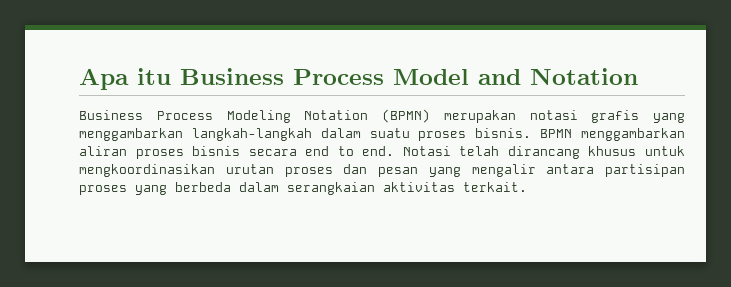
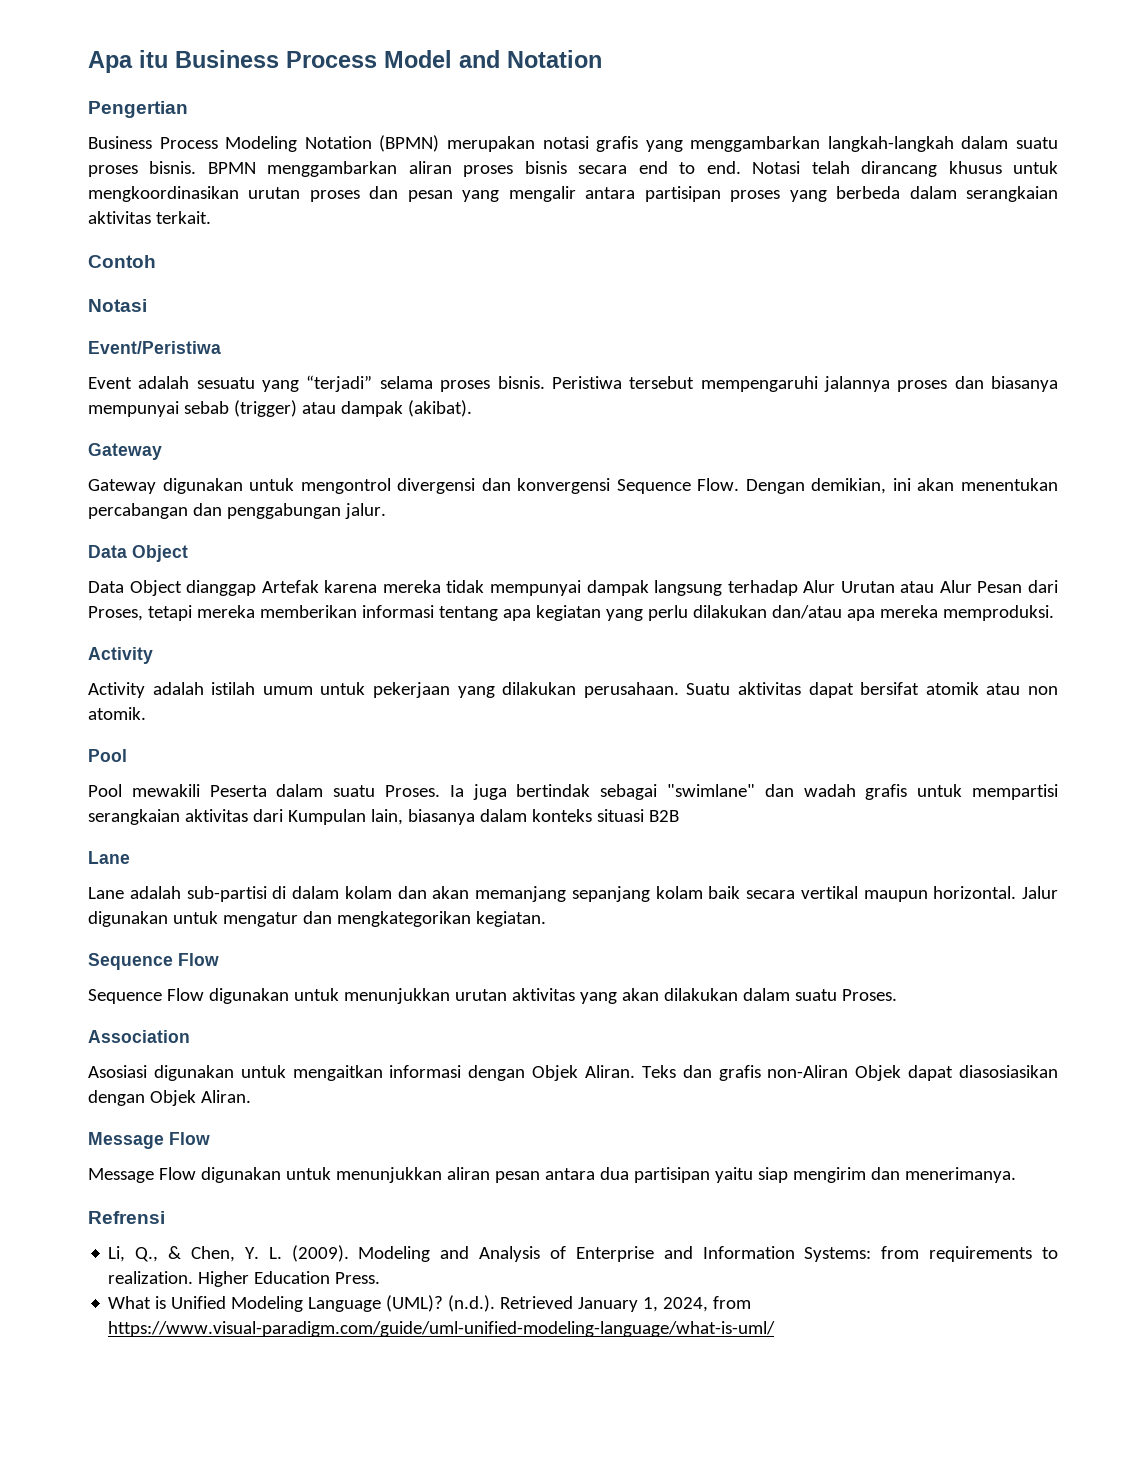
(638, 76) none -> [88,101,188,118] // Pengertian
(527, 187) none -> [88,255,156,268] [88,299,147,312] [88,341,221,354] [88,375,1058,392] [88,400,472,417] [88,443,162,460] [88,478,1058,494] [88,503,386,519] [88,545,188,562] [88,580,1058,596] [88,605,1054,621] [88,647,153,664] [88,682,1059,698] [88,707,146,720] [88,749,127,762] [88,784,1058,800] [88,809,679,825] [88,851,130,864] [88,886,1058,902] [88,911,546,927] [88,953,219,970] [88,988,897,1004] [88,1030,190,1043] [88,1065,1059,1081] [88,1090,251,1106] [88,1132,210,1149] [88,1167,1016,1183] [88,1211,165,1224] [108,1245,1059,1262] [108,1271,381,1287] [108,1295,752,1312] [108,1321,776,1337] // Contoh // Notasi // Event/Peristiwa // Event adalah sesuatu yang “terjadi” selama proses bisnis. Peristiwa tersebut mempengaruhi jalannya proses dan biasanya mempunyai sebab (trigger) atau dampak (akibat). // Gateway // Gateway digunakan untuk mengontrol divergensi dan konvergensi Sequence Flow. Dengan demikian, ini akan menentukan percabangan dan penggabungan jalur. // Data Object // Data Object dianggap Artefak karena mereka tidak mempunyai dampak langsung terhadap Alur Urutan atau Alur Pesan dari Proses, tetapi mereka memberikan informasi tentang apa kegiatan yang perlu dilakukan dan/atau apa mereka memproduksi. // Activity // Activity adalah istilah umum untuk pekerjaan yang dilakukan perusahaan. Suatu aktivitas dapat bersifat atomik atau non atomik. // Pool // Pool mewakili Peserta dalam suatu Proses. Ia juga bertindak sebagai "swimlane" dan wadah grafis untuk mempartisi serangkaian aktivitas dari Kumpulan lain, biasanya dalam konteks situasi B2B // Lane // Lane adalah sub-partisi di dalam kolam dan akan memanjang sepanjang kolam baik secara vertikal maupun horizontal. Jalur digunakan untuk mengatur dan mengkategorikan kegiatan. // Sequence Flow // Sequence Flow digunakan untuk menunjukkan urutan aktivitas yang akan dilakukan dalam suatu Proses. // Association // Asosiasi digunakan untuk mengaitkan informasi dengan Objek Aliran. Teks dan grafis non-Aliran Objek dapat diasosiasikan dengan Objek Aliran. // Message Flow // Message Flow digunakan untuk menunjukkan aliran pesan antara dua partisipan yaitu siap mengirim dan menerimanya. // Refrensi // Li, Q., & Chen, Y. L. (2009). Modeling and Analysis of Enterprise and Information Systems: from requirements to realization. Higher Education Press. // What is Unified Modeling Language (UML)? (n.d.). Retrieved January 1, 2024, from https://www.visual-paradigm.com/guide/uml-unified-modeling-language/what-is-uml/

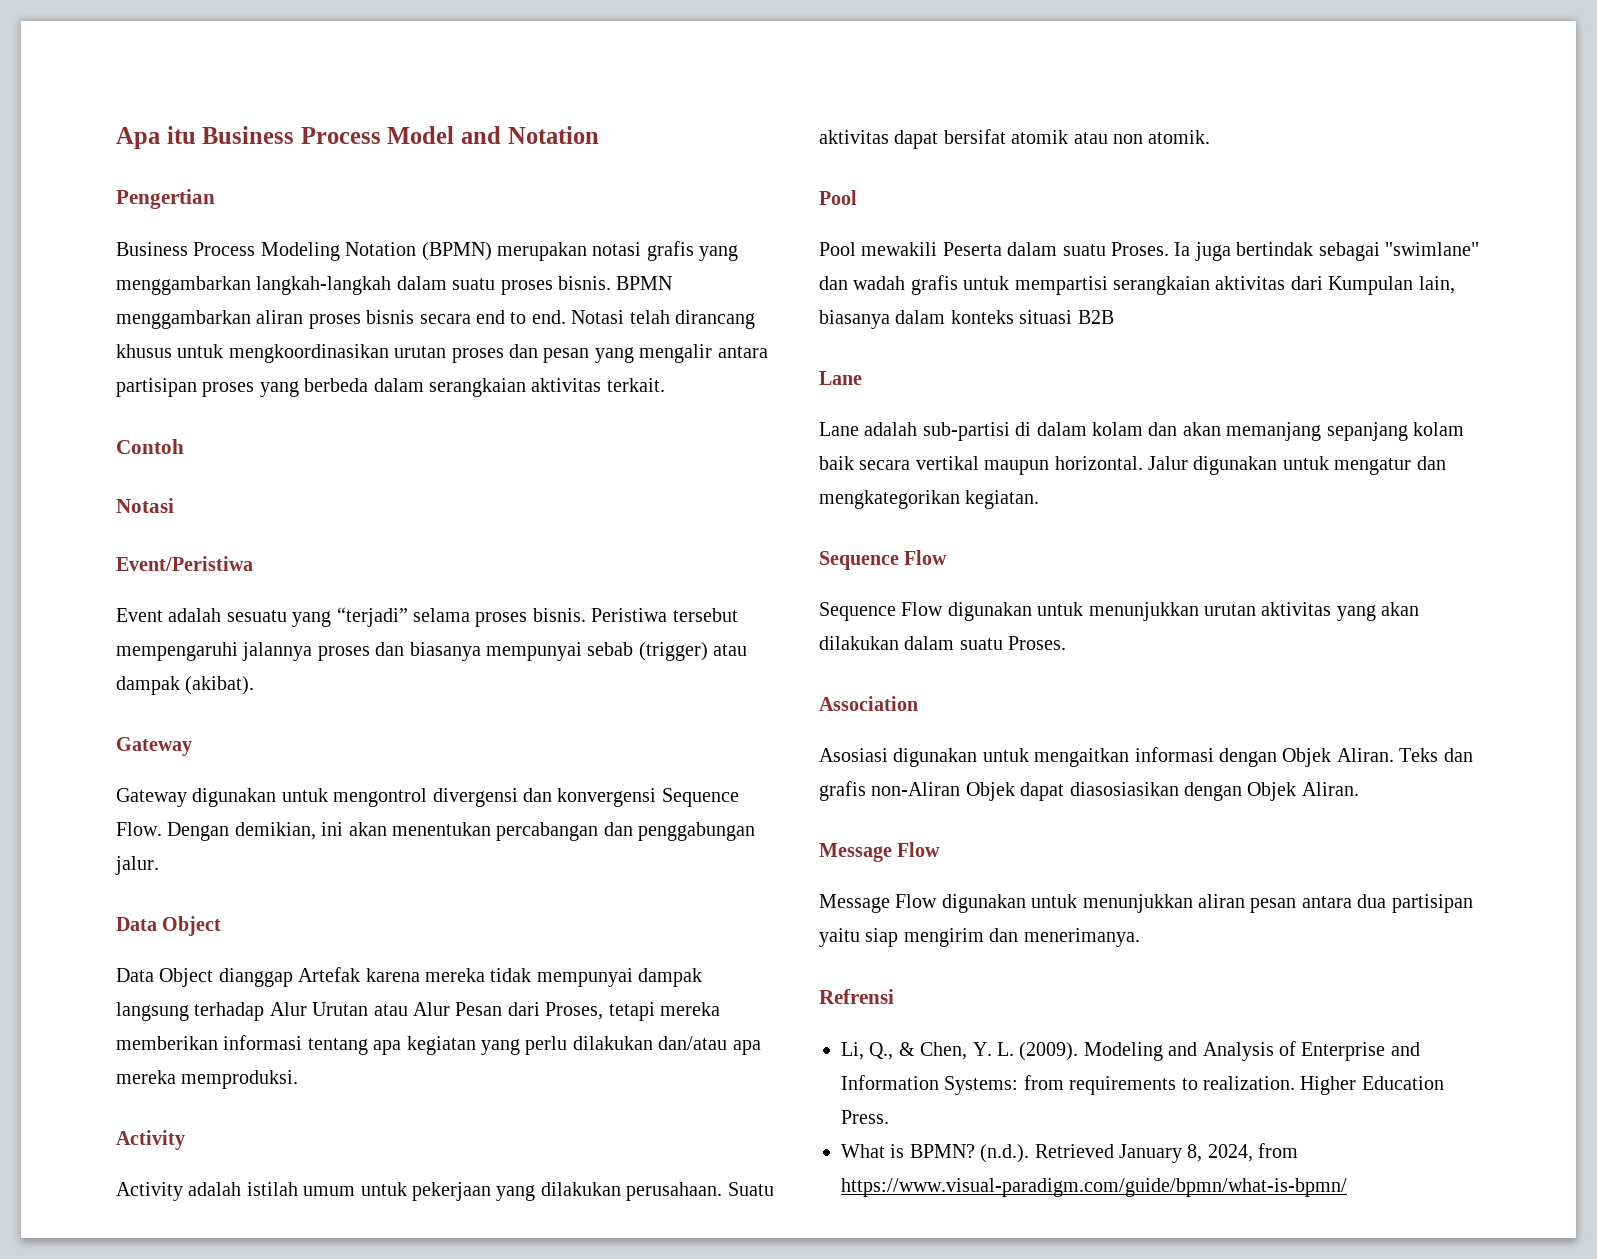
[171,1295,444,1312] Unified Modeling Language (UML)? -> [909,1144,975,1158] BPMN?
[643,1297,659,1312] 1, -> [1187,1144,1203,1162] 8,
[108,1321,776,1337] https://www.visual-paradigm.com/guide/uml-unified-modeling-language/what-is-uml/ -> [841,1178,1347,1197] https://www.visual-paradigm.com/guide/bpmn/what-is-bpmn/

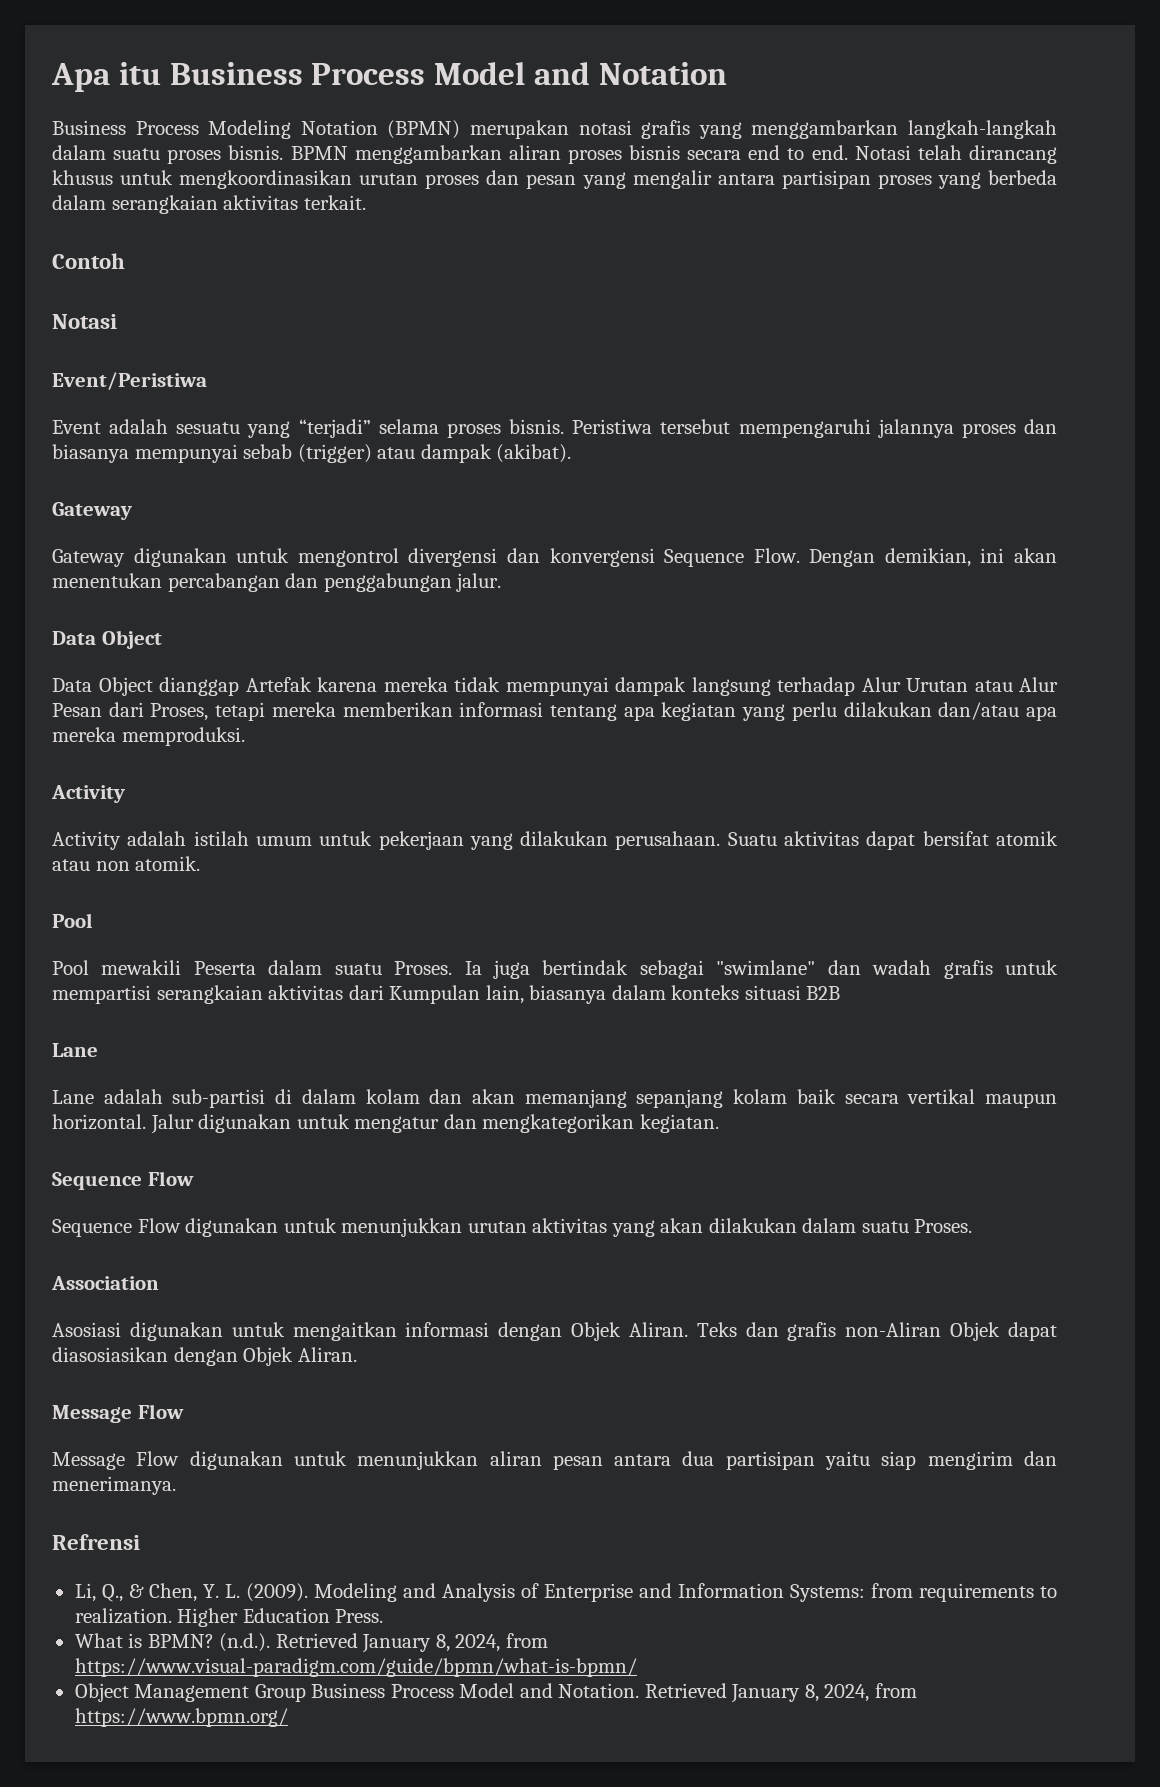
[116,189,215,209] // Pengertian -> (727, 73) none
(1347, 1187) none -> [74,1683,917,1703] [74,1708,288,1727] // Object Management Group Business Process Model and Notation. Retrieved January 8, 2024, from https://www.bpmn.org/

